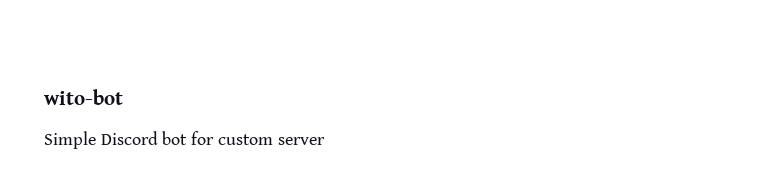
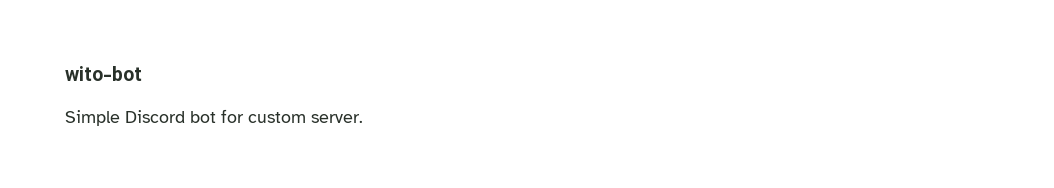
[277,137,325,145] server -> [311,114,363,123] server.

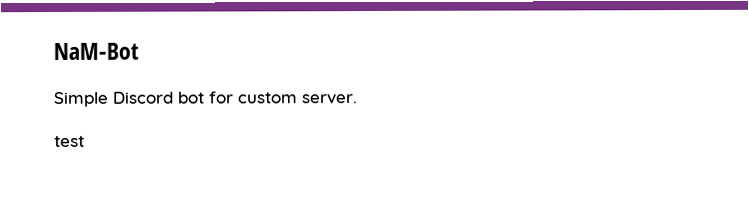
[65,66,142,81] wito-bot -> [53,42,139,61] NaM-Bot
(363, 118) none -> [54,135,85,148] // test

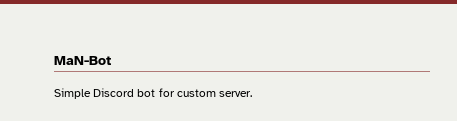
[53,42,139,61] NaM-Bot -> [54,56,111,65] MaN-Bot
[54,135,85,148] // test -> (253, 94) none

